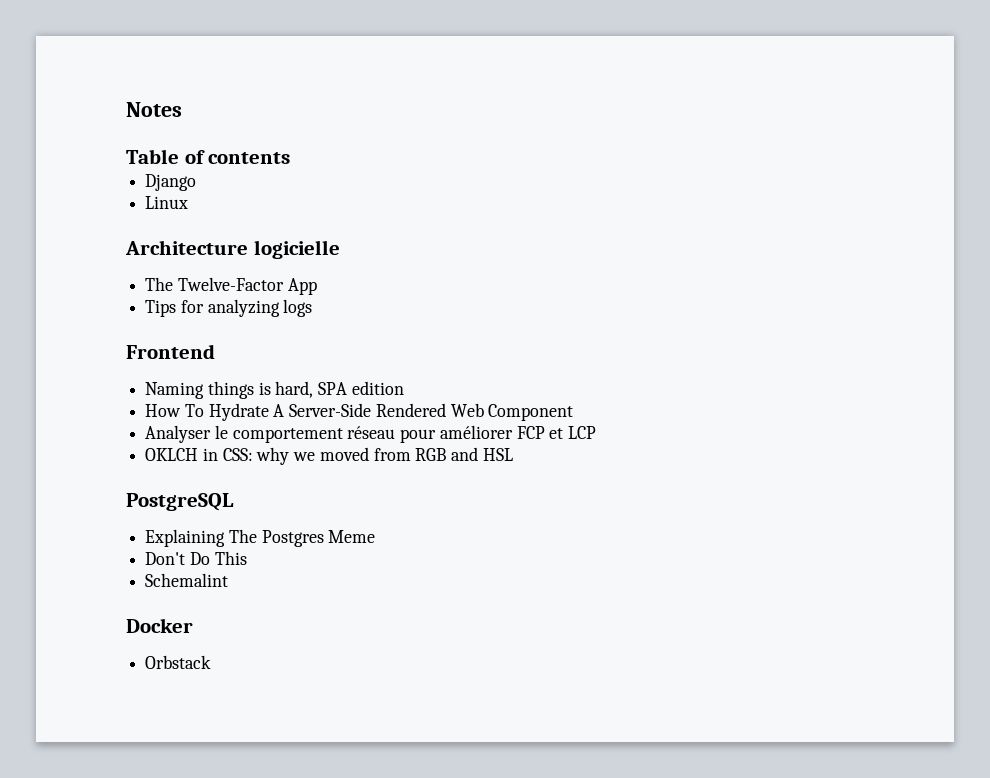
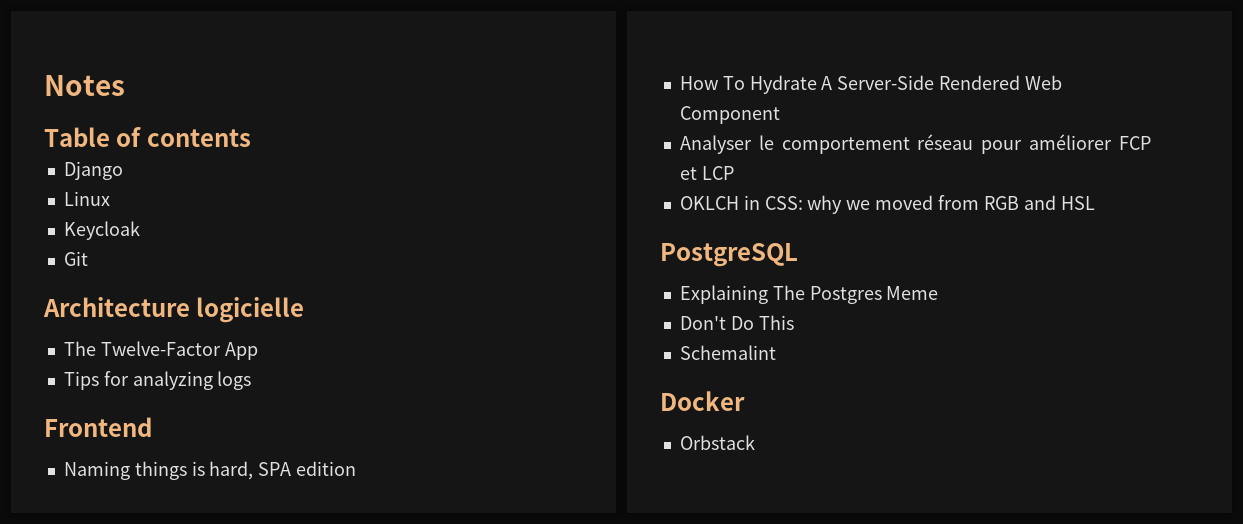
(189, 202) none -> [63,221,140,240] [63,251,88,266] // Keycloak // Git

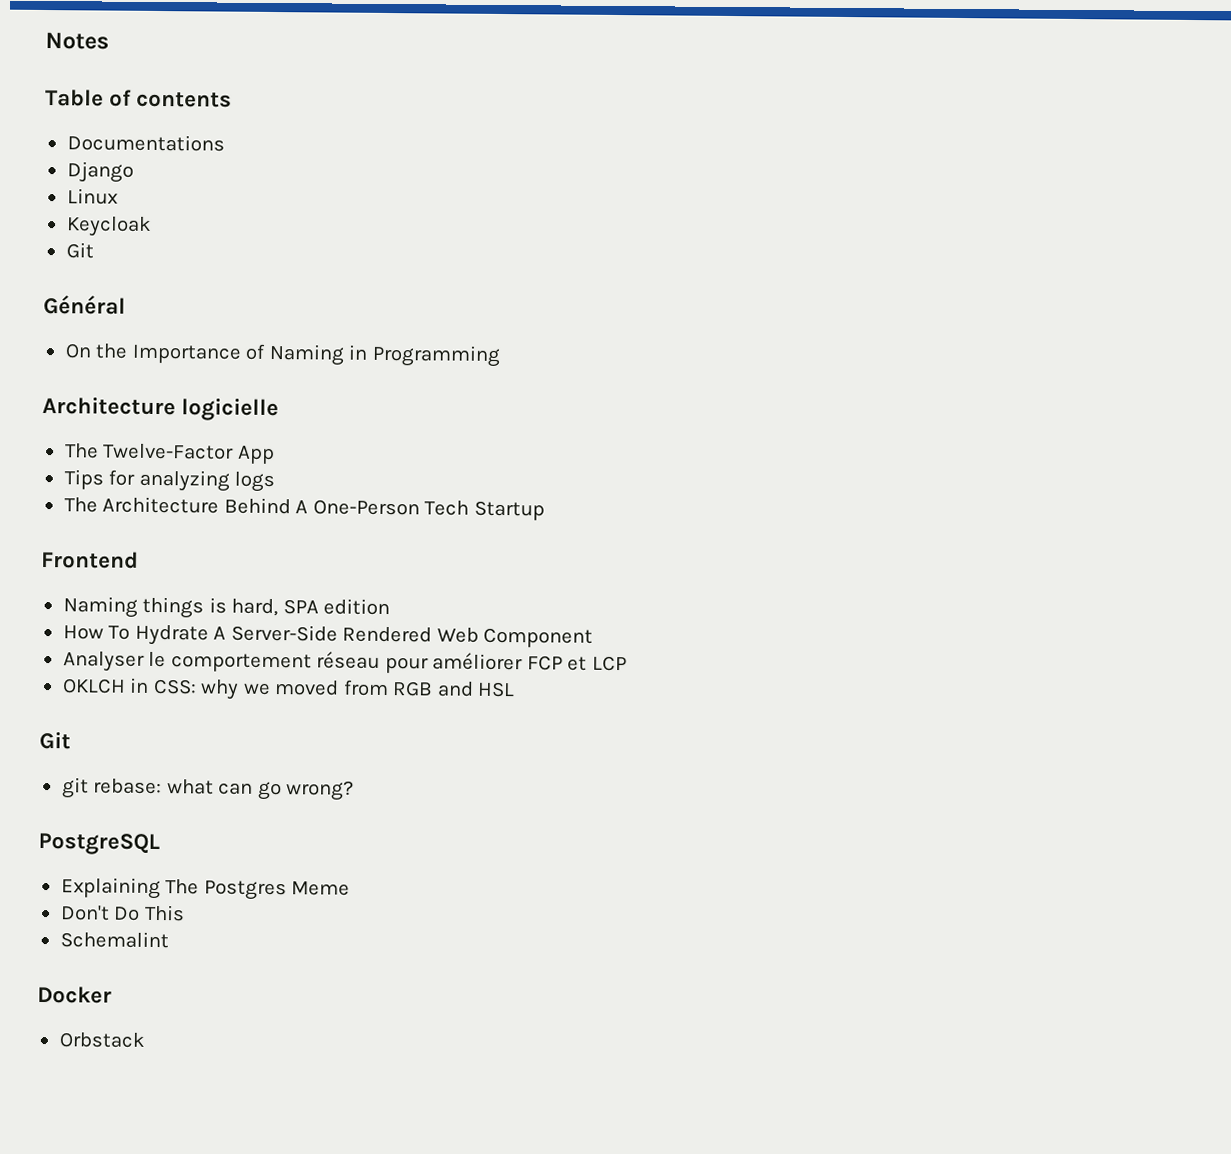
(251, 138) none -> [66,134,225,152] // Documentations
(88, 258) none -> [43,294,126,315] [64,343,501,367] // Général // On the Importance of Naming in Programming
(252, 380) none -> [63,496,545,521] // The Architecture Behind A One-Person Tech Startup
(1095, 203) none -> [39,731,71,750] [61,777,355,801] // Git // git rebase: what can go wrong?

